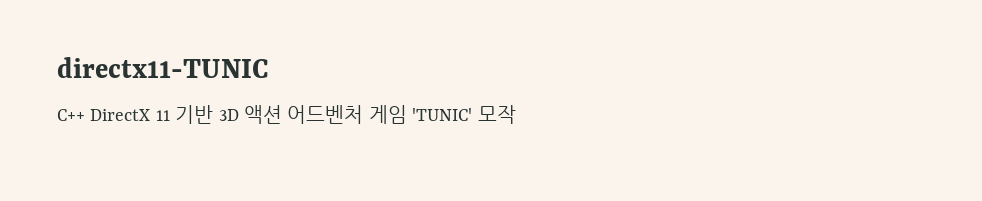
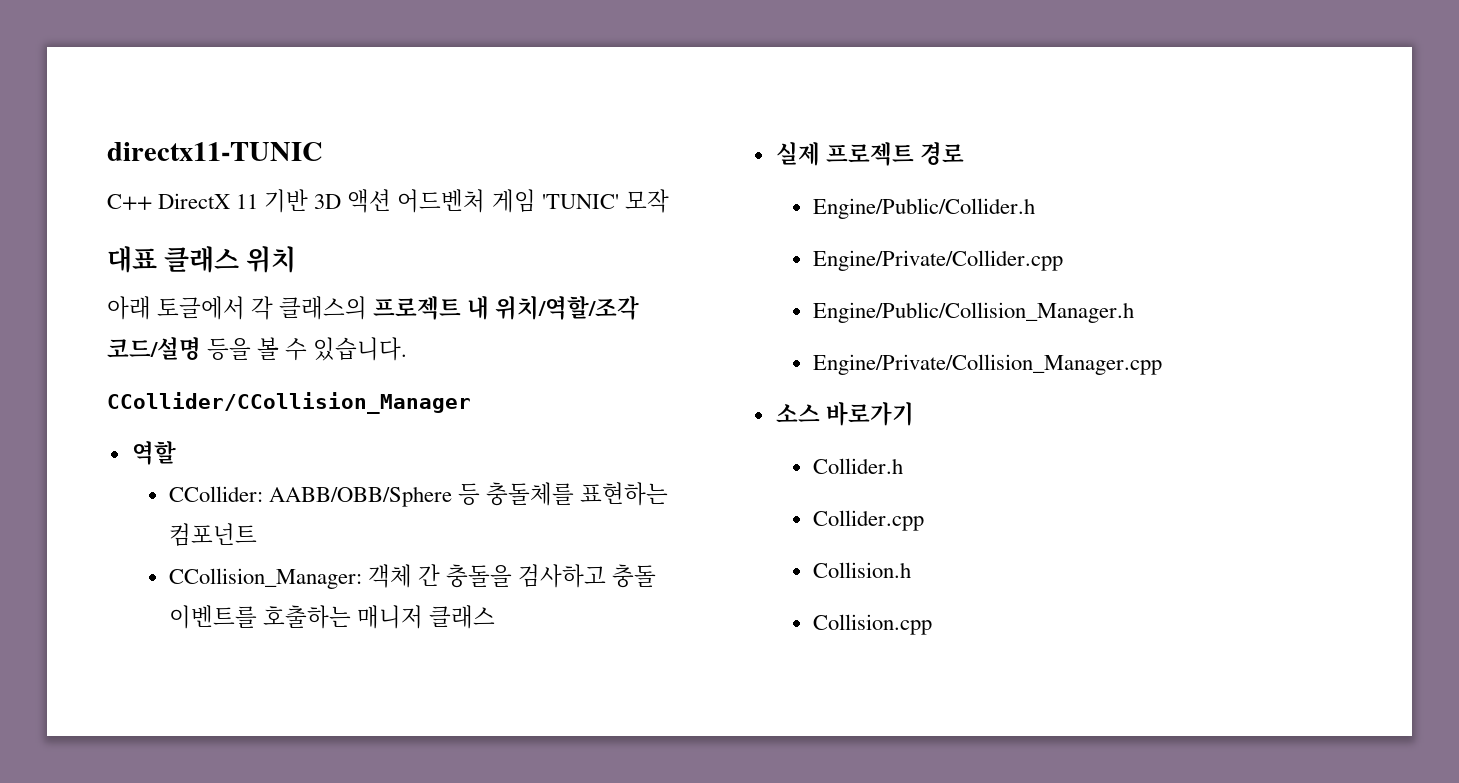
(516, 114) none -> [107,246,297,273] [107,296,640,320] [107,337,408,361] [107,392,471,414] [131,441,176,465] [169,482,669,507] [169,523,258,546] [169,564,657,589] [169,605,496,629] [775,142,964,166] [813,198,1036,219] [813,250,1064,271] [813,302,1135,323] [813,354,1163,375] [775,402,914,426] [813,458,904,474] [813,510,925,531] [813,562,912,578] [813,614,933,635] // 대표 클래스 위치 // 아래 토글에서 각 클래스의 프로젝트 내 위치/역할/조각 코드/설명 등을 볼 수 있습니다. // CCollider/CCollision_Manager // 역할 // CCollider: AABB/OBB/Sphere 등 충돌체를 표현하는 컴포넌트 // CCollision_Manager: 객체 간 충돌을 검사하고 충돌 이벤트를 호출하는 매니저 클래스 // 실제 프로젝트 경로 // Engine/Public/Collider.h // Engine/Private/Collider.cpp // Engine/Public/Collision_Manager.h // Engine/Private/Collision_Manager.cpp // 소스 바로가기 // Collider.h // Collider.cpp // Collision.h // Collision.cpp

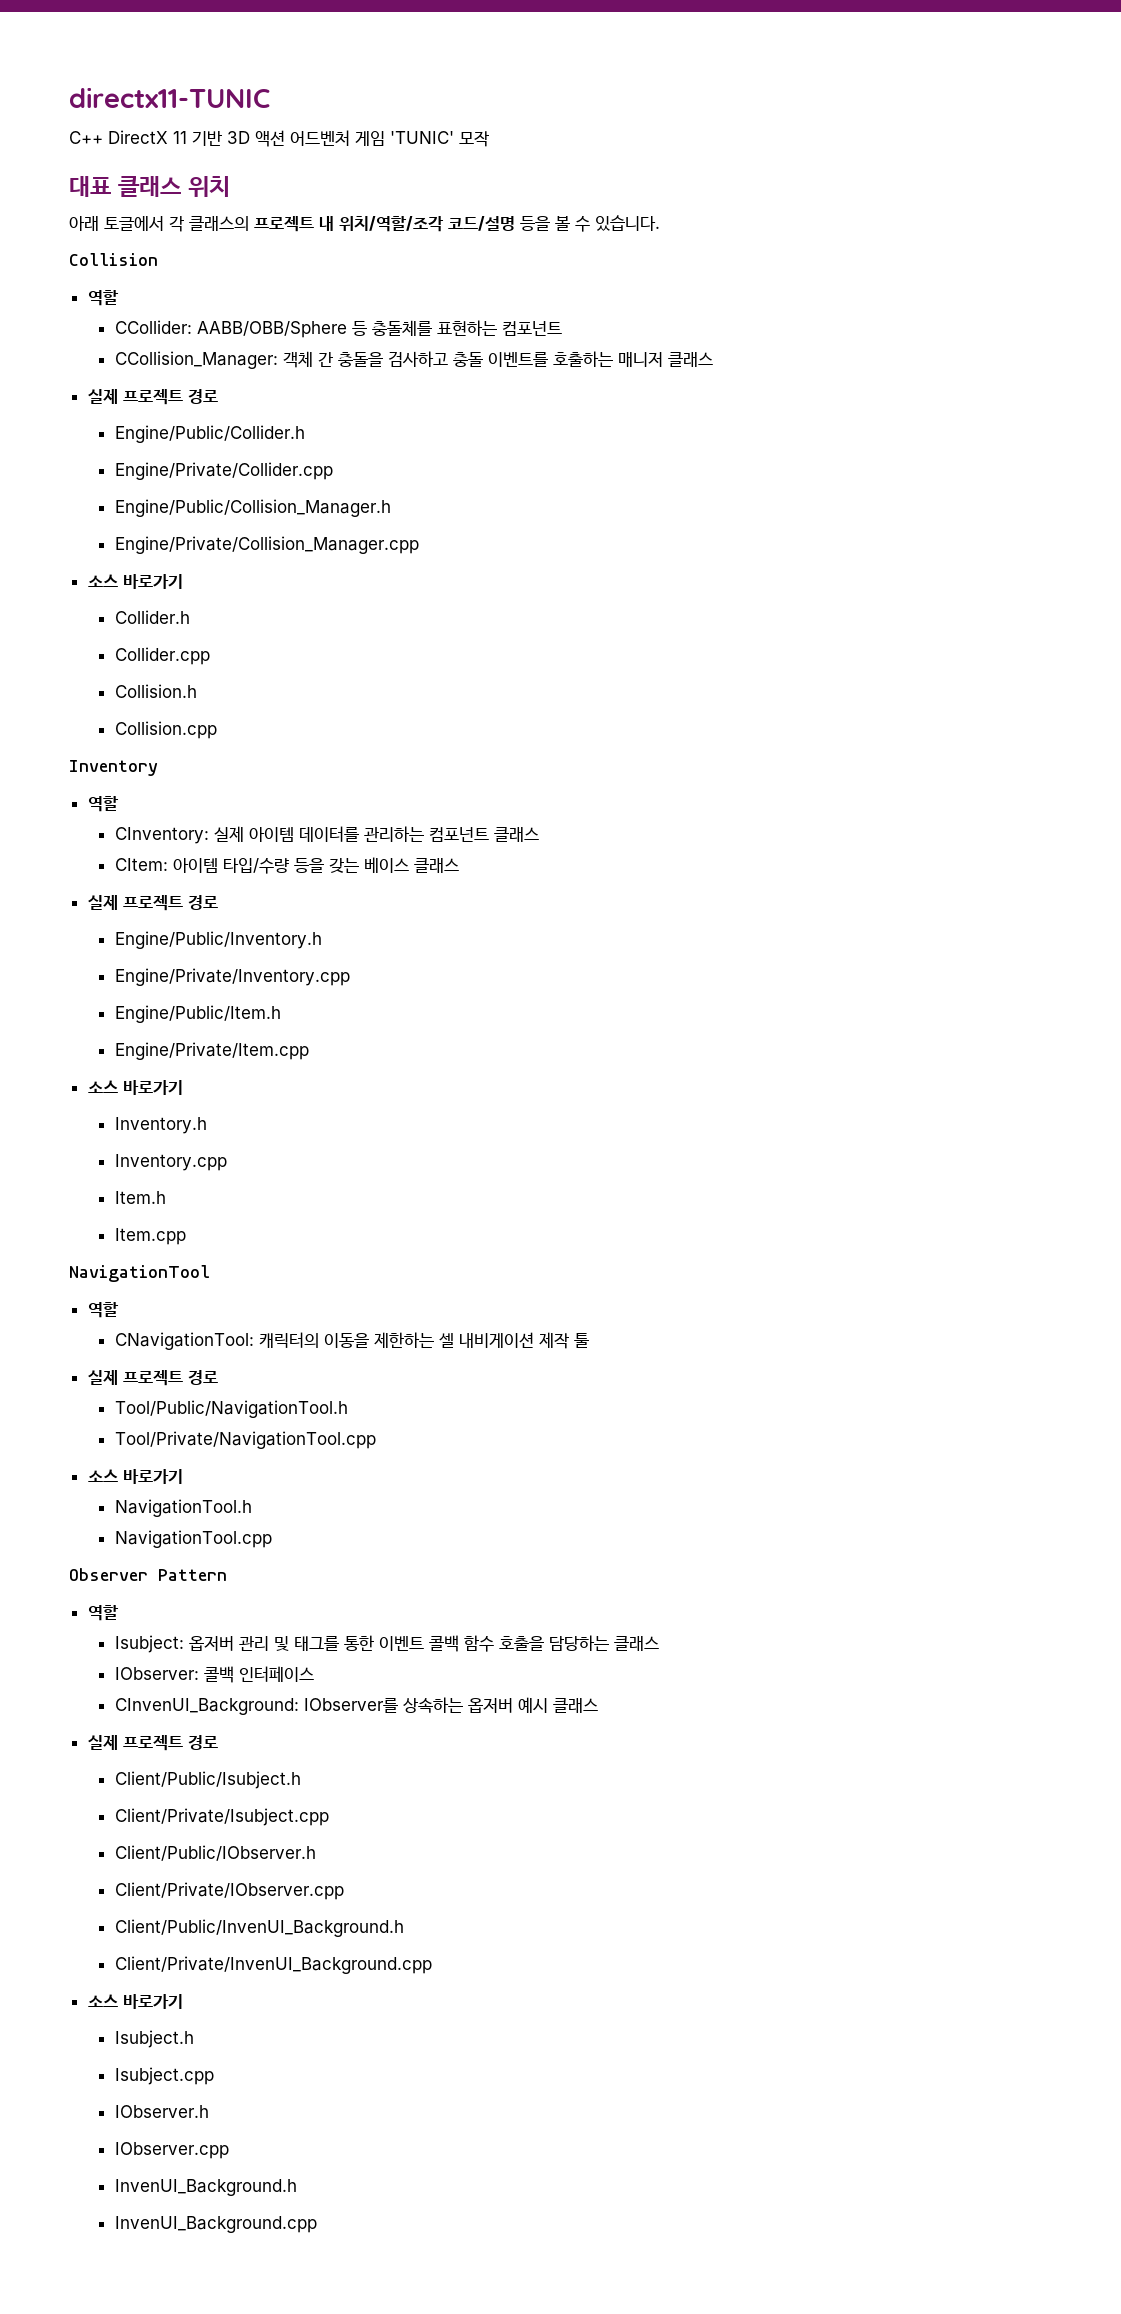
[107,392,471,414] CCollider/CCollision_Manager -> [69,253,158,266] Collision
(933, 624) none -> [69,760,158,776] [87,796,119,812] [114,826,539,844] [114,857,459,874] [87,895,218,911] [114,931,322,949] [114,968,350,986] [114,1005,281,1023] [114,1042,309,1060] [87,1080,183,1095] [114,1117,207,1134] [114,1154,227,1171] [114,1191,166,1204] [114,1228,186,1245] [69,1265,210,1282] [87,1302,119,1318] [114,1332,589,1350] [87,1370,218,1386] [114,1400,348,1418] [114,1431,376,1449] [87,1469,183,1484] [114,1499,252,1517] [114,1530,272,1548] [69,1568,227,1581] [87,1605,119,1621] [114,1635,659,1653] [114,1666,314,1683] [114,1697,598,1715] [87,1735,218,1751] [114,1771,301,1789] [114,1808,329,1826] [114,1845,316,1861] [114,1882,344,1900] [114,1919,404,1937] [114,1956,432,1974] [87,1994,183,2009] [114,2030,194,2048] [114,2067,214,2085] [114,2105,209,2118] [114,2142,229,2159] [114,2179,297,2196] [114,2216,317,2233] // Inventory // 역할 // CInventory: 실제 아이템 데이터를 관리하는 컴포넌트 클래스 // CItem: 아이템 타입/수량 등을 갖는 베이스 클래스 // 실제 프로젝트 경로 // Engine/Public/Inventory.h // Engine/Private/Inventory.cpp // Engine/Public/Item.h // Engine/Private/Item.cpp // 소스 바로가기 // Inventory.h // Inventory.cpp // Item.h // Item.cpp // NavigationTool // 역할 // CNavigationTool: 캐릭터의 이동을 제한하는 셀 내비게이션 제작 툴 // 실제 프로젝트 경로 // Tool/Public/NavigationTool.h // Tool/Private/NavigationTool.cpp // 소스 바로가기 // NavigationTool.h // NavigationTool.cpp // Observer Pattern // 역할 // Isubject: 옵저버 관리 및 태그를 통한 이벤트 콜백 함수 호출을 담당하는 클래스 // IObserver: 콜백 인터페이스 // CInvenUI_Background: IObserver를 상속하는 옵저버 예시 클래스 // 실제 프로젝트 경로 // Client/Public/Isubject.h // Client/Private/Isubject.cpp // Client/Public/IObserver.h // Client/Private/IObserver.cpp // Client/Public/InvenUI_Background.h // Client/Private/InvenUI_Background.cpp // 소스 바로가기 // Isubject.h // Isubject.cpp // IObserver.h // IObserver.cpp // InvenUI_Background.h // InvenUI_Background.cpp

